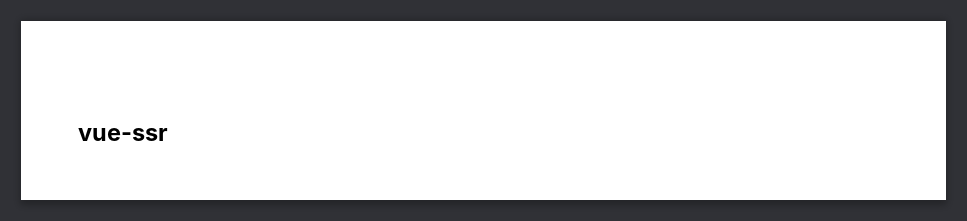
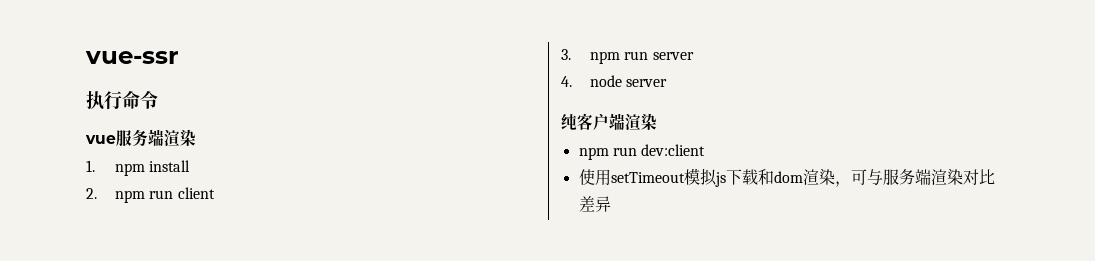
(168, 134) none -> [86,90,158,110] [85,129,196,147] [86,160,191,176] [86,187,215,203] [561,49,694,64] [561,75,668,87] [561,113,657,130] [578,144,706,160] [578,168,995,187] [578,196,611,212] // 执行命令 // vue服务端渲染 // 1. npm install // 2. npm run client // 3. npm run server // 4. node server // 纯客户端渲染 // npm run dev:client // 使用setTimeout模拟js下载和dom渲染，可与服务端渲染对比差异

